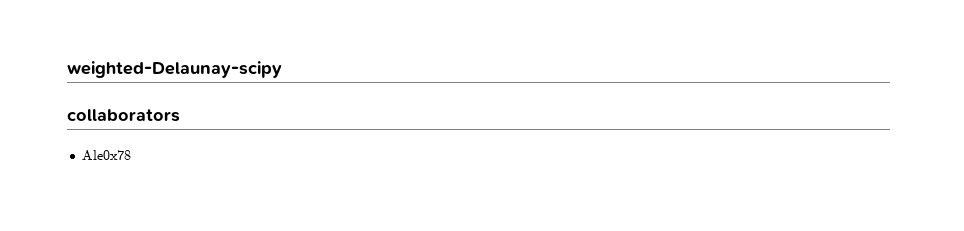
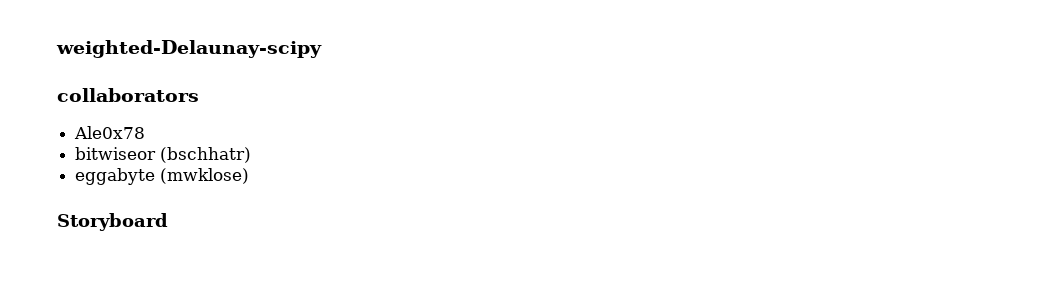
(132, 155) none -> [75,147,252,163] [75,168,250,185] [57,213,168,231] // bitwiseor (bschhatr) // eggabyte (mwklose) // Storyboard

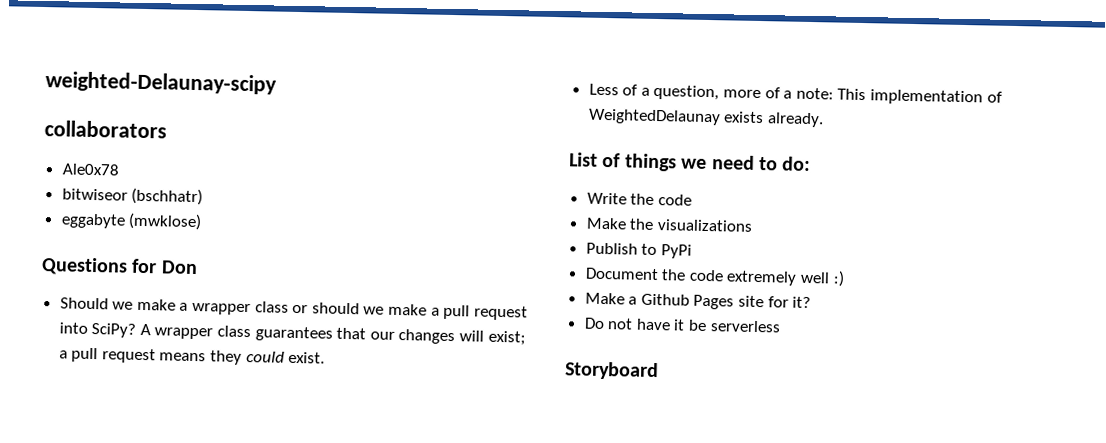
(250, 176) none -> [41,257,198,276] [59,297,528,321] [58,322,526,346] [58,347,326,365] [588,83,1003,106] [587,108,824,128] [569,152,812,172] [586,192,692,206] [585,217,753,232] [585,242,692,259] [584,267,845,287] [584,292,812,310] [583,317,781,333] // Questions for Don // Should we make a wrapper class or should we make a pull request into SciPy? A wrapper class guarantees that our changes will exist; a pull request means they could exist. // Less of a question, more of a note: This implementation of WeightedDelaunay exists already. // List of things we need to do: // Write the code // Make the visualizations // Publish to PyPi // Document the code extremely well :) // Make a Github Pages site for it? // Do not have it be serverless

